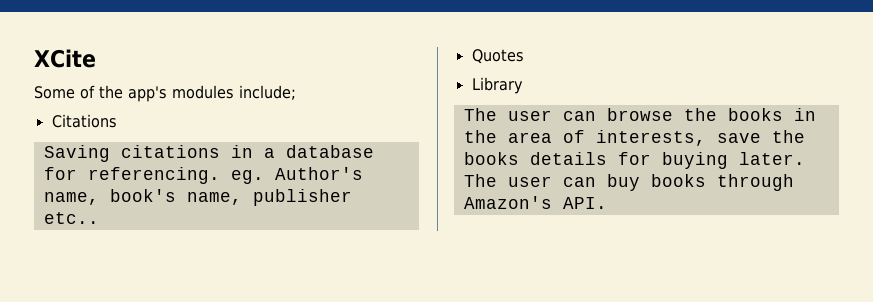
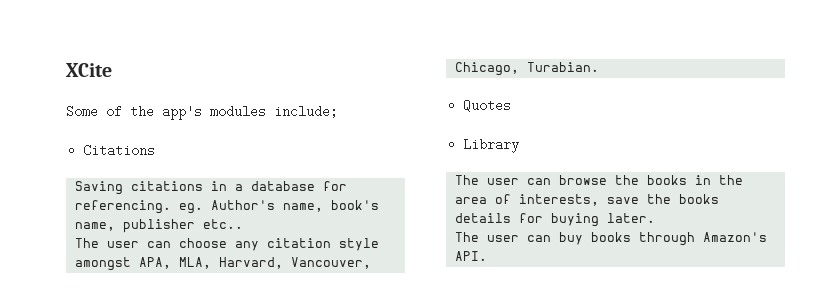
(99, 218) none -> [75,238,380,251] [75,257,372,271] [455,62,600,76] // The user can choose any citation style amongst APA, MLA, Harvard, Vancouver, Chicago, Turabian.

